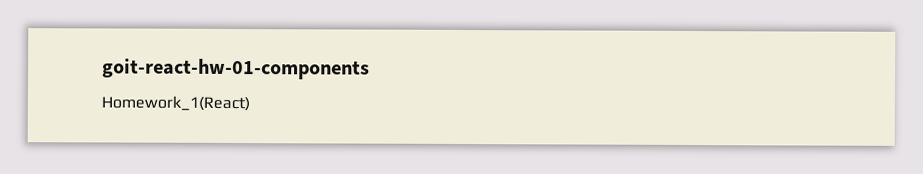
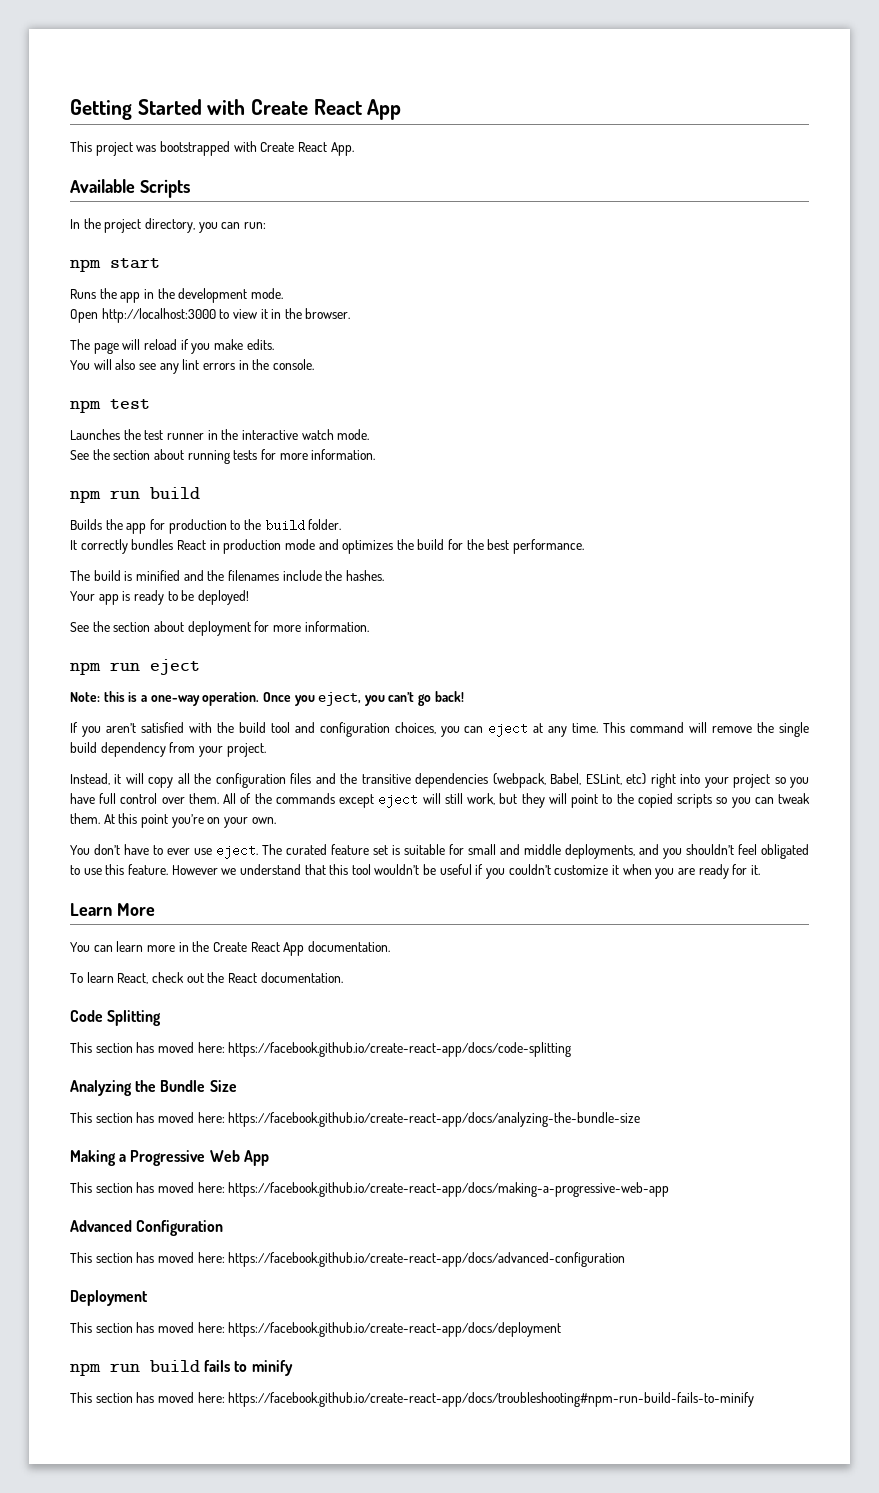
[102,58,370,80] [101,95,250,112] goit-react-hw-01-components // Homework_1(React) -> [70,99,402,120] [70,141,354,156] [70,179,190,198] [70,218,266,233] [70,258,160,272] [70,288,283,303] [70,308,351,323] [70,339,274,354] [70,359,314,374] [70,399,150,413] [70,429,370,440] [70,449,376,464] [70,487,200,503] [70,519,342,534] [70,539,585,554] [70,570,384,581] [70,590,249,605] [70,621,369,636] [70,659,200,675] [70,691,464,706] [70,722,809,737] [70,742,266,757] [70,773,810,788] [70,793,811,808] [70,813,276,828] [70,844,810,859] [70,864,760,879] [70,903,155,916] [70,941,390,956] [70,972,343,984] [70,1010,162,1026] [70,1042,572,1057] [70,1080,237,1096] [70,1112,641,1127] [70,1150,269,1166] [70,1182,670,1197] [70,1220,224,1236] [70,1252,626,1267] [70,1290,148,1306] [70,1322,562,1337] [70,1360,293,1376] [70,1392,755,1407] Getting Started with Create React App // This project was bootstrapped with Create React App. // Available Scripts // In the project directory, you can run: // npm start // Runs the app in the development mode. // Open http://localhost:3000 to view it in the browser. // The page will reload if you make edits. // You will also see any lint errors in the console. // npm test // Launches the test runner in the interactive watch mode. // See the section about running tests for more information. // npm run build // Builds the app for production to the build folder. // It correctly bundles React in production mode and optimizes the build for the best performance. // The build is minified and the filenames include the hashes. // Your app is ready to be deployed! // See the section about deployment for more information. // npm run eject // Note: this is a one-way operation. Once you eject, you can’t go back! // If you aren’t satisfied with the build tool and configuration choices, you can eject at any time. This command will remove the single build dependency from your project. // Instead, it will copy all the configuration files and the transitive dependencies (webpack, Babel, ESLint, etc) right into your project so you have full control over them. All of the commands except eject will still work, but they will point to the copied scripts so you can tweak them. At this point you’re on your own. // You don’t have to ever use eject. The curated feature set is suitable for small and middle deployments, and you shouldn’t feel obligated to use this feature. However we understand that this tool wouldn’t be useful if you couldn’t customize it when you are ready for it. // Learn More // You can learn more in the Create React App documentation. // To learn React, check out the React documentation. // Code Splitting // This section has moved here: https://facebook.github.io/create-react-app/docs/code-splitting // Analyzing the Bundle Size // This section has moved here: https://facebook.github.io/create-react-app/docs/analyzing-the-bundle-size // Making a Progressive Web App // This section has moved here: https://facebook.github.io/create-react-app/docs/making-a-progressive-web-app // Advanced Configuration // This section has moved here: https://facebook.github.io/create-react-app/docs/advanced-configuration // Deployment // This section has moved here: https://facebook.github.io/create-react-app/docs/deployment // npm run build fails to minify // This section has moved here: https://facebook.github.io/create-react-app/docs/troubleshooting#npm-run-build-fails-to-minify

